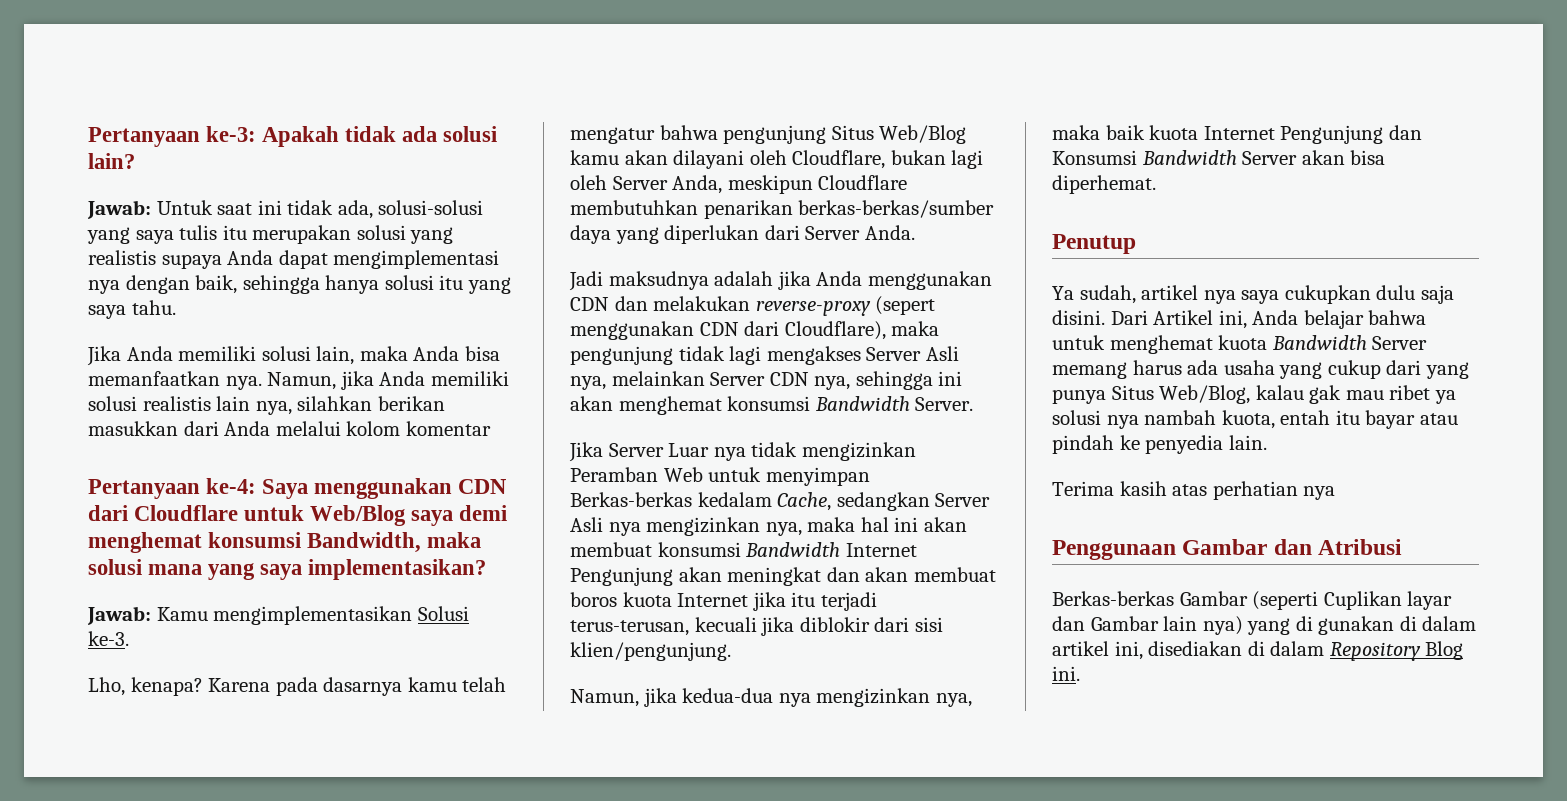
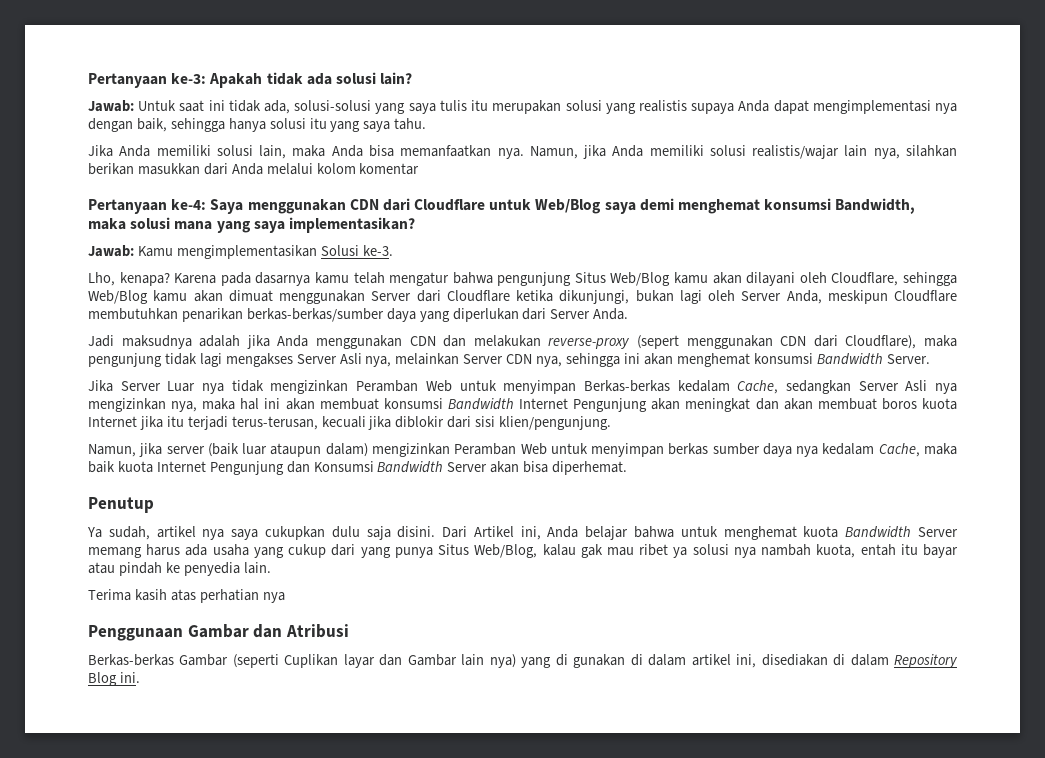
[142,396,211,411] realistis -> [752,145,840,159] realistis/wajar
(886, 159) none -> [903,272,958,286] [88,290,630,304] sehingga Web/Blog kamu akan dimuat menggunakan Server dari Cloudflare ketika dikunjungi,
[682,688,972,707] kedua-dua nya mengizinkan nya, -> [166,443,920,457] server (baik luar ataupun dalam) mengizinkan Peramban Web untuk menyimpan berkas sumber daya nya kedalam Cache,

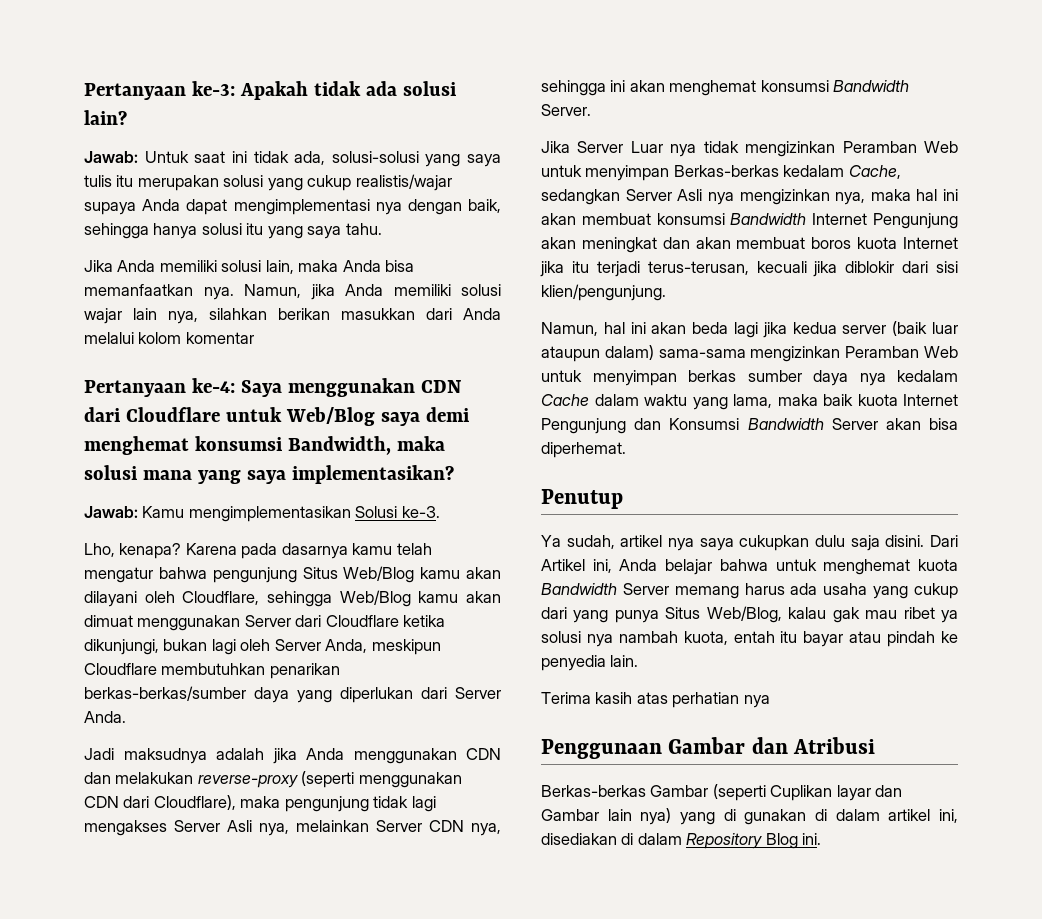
[638,100,687,112] realistis -> [307,174,452,191] cukup realistis/wajar
[752,145,840,159] realistis/wajar -> [84,308,122,324] wajar
[637,335,680,349] (sepert -> [301,771,355,788] (seperti
[139,443,163,457] jika -> [603,322,837,338] hal ini akan beda lagi jika kedua
(368, 450) none -> [658,349,746,358] sama-sama
[878,443,920,457] Cache, -> [541,394,772,410] Cache dalam waktu yang lama,

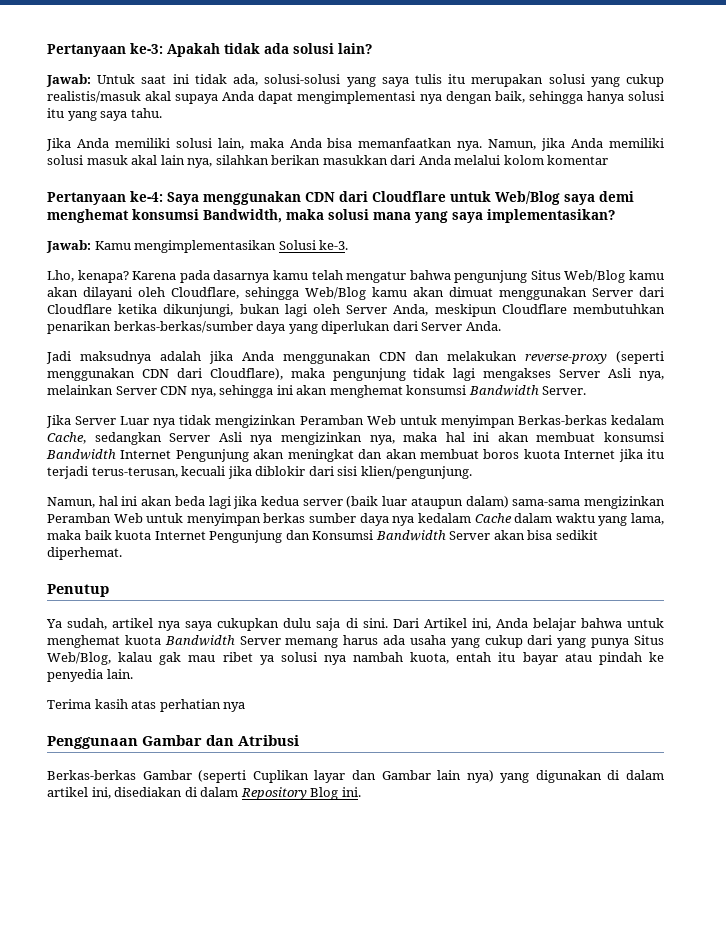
[355,174,452,191] realistis/wajar -> [47,91,172,103] realistis/masuk akal
[84,308,122,324] wajar -> [86,155,158,165] masuk akal
(958, 424) none -> [555,530,598,540] sedikit
[885,535,925,547] disini. -> [345,618,388,628] di sini.
[723,809,807,825] di gunakan -> [535,770,602,783] digunakan

